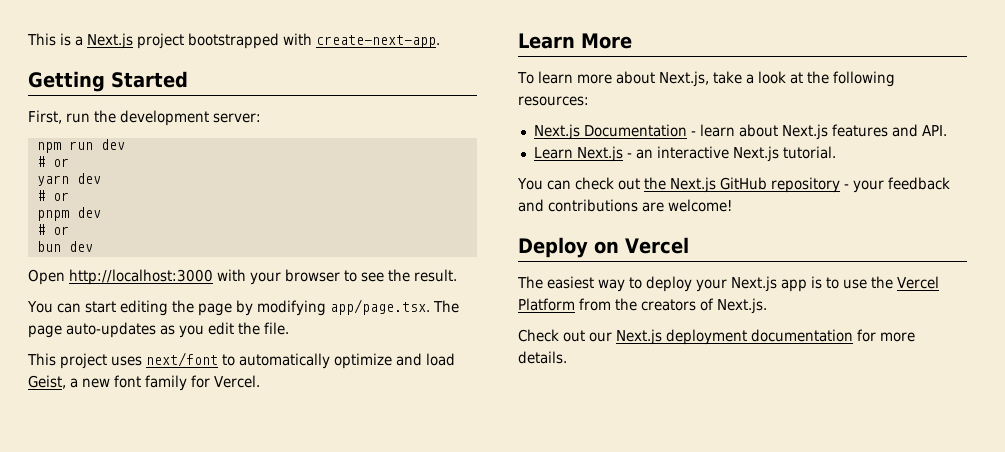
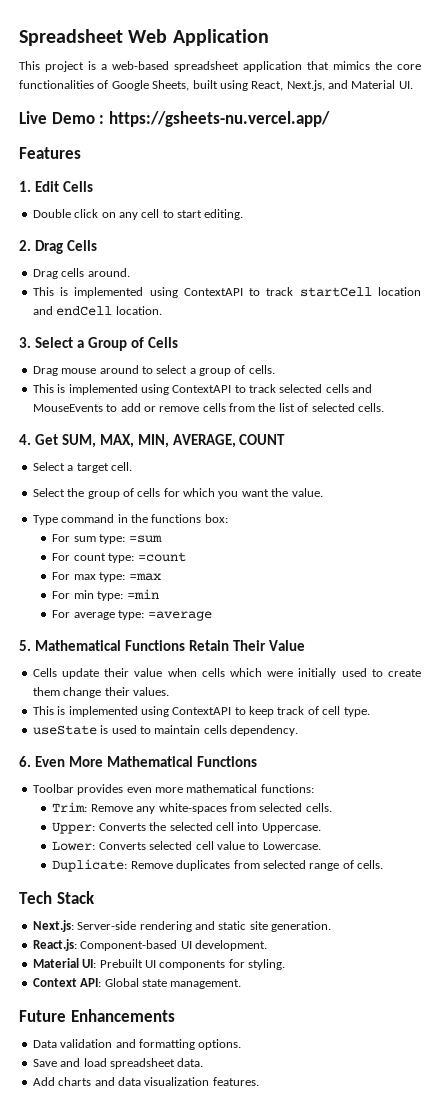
[27,33,440,49] [28,71,188,92] [28,110,261,126] [36,139,125,153] [36,156,69,167] [36,173,101,186] [36,190,69,201] [36,207,101,221] [36,224,69,235] [36,241,93,252] [28,269,457,285] [27,299,459,316] [28,322,289,338] [27,352,455,369] [28,375,260,391] [518,33,632,49] [517,71,895,87] [518,96,589,106] [533,124,947,140] [533,146,836,162] [517,177,950,193] [518,199,732,212] [518,237,689,258] [517,276,939,292] [518,298,767,314] [518,329,915,345] [518,351,567,364] This is a Next.js project bootstrapped with create-next-app. // Getting Started // First, run the development server: // npm run dev // # or // yarn dev // # or // pnpm dev // # or // bun dev // Open http://localhost:3000 with your browser to see the result. // You can start editing the page by modifying app/page.tsx. The page auto-updates as you edit the file. // This project uses next/font to automatically optimize and load Geist, a new font family for Vercel. // Learn More // To learn more about Next.js, take a look at the following resources: // Next.js Documentation - learn about Next.js features and API. // Learn Next.js - an interactive Next.js tutorial. // You can check out the Next.js GitHub repository - your feedback and contributions are welcome! // Deploy on Vercel // The easiest way to deploy your Next.js app is to use the Vercel Platform from the creators of Next.js. // Check out our Next.js deployment documentation for more details. -> [19,29,269,46] [19,61,421,72] [19,80,413,91] [19,111,330,127] [19,147,81,159] [19,181,93,192] [32,209,244,220] [19,240,97,254] [32,268,130,279] [32,287,421,298] [32,306,162,316] [19,337,178,351] [32,365,275,376] [32,384,373,395] [32,403,384,412] [19,434,286,448] [32,462,132,473] [32,488,323,499] [32,514,228,525] [52,534,162,544] [52,552,186,563] [52,572,161,582] [52,589,159,601] [52,610,212,621] [19,640,305,651] [32,668,421,679] [32,687,169,698] [32,706,370,717] [32,725,298,736] [19,756,257,767] [32,784,314,795] [52,802,332,814] [52,822,321,834] [52,841,321,851] [52,859,384,872] [19,891,95,904] [32,920,331,932] [32,939,267,951] [32,958,285,970] [32,978,242,989] [19,1009,175,1022] [32,1039,242,1050] [32,1058,204,1069] [32,1077,259,1086] Spreadsheet Web Application // This project is a web-based spreadsheet application that mimics the core functionalities of Google Sheets, built using React, Next.js, and Material UI. // Live Demo : https://gsheets-nu.vercel.app/ // Features // 1. Edit Cells // Double click on any cell to start editing. // 2. Drag Cells // Drag cells around. // This is implemented using ContextAPI to track startCell location and endCell location. // 3. Select a Group of Cells // Drag mouse around to select a group of cells. // This is implemented using ContextAPI to track selected cells and MouseEvents to add or remove cells from the list of selected cells. // 4. Get SUM, MAX, MIN, AVERAGE, COUNT // Select a target cell. // Select the group of cells for which you want the value. // Type command in the functions box: // For sum type: =sum // For count type: =count // For max type: =max // For min type: =min // For average type: =average // 5. Mathematical Functions Retain Their Value // Cells update their value when cells which were initially used to create them change their values. // This is implemented using ContextAPI to keep track of cell type. // useState is used to maintain cells dependency. // 6. Even More Mathematical Functions // Toolbar provides even more mathematical functions: // Trim: Remove any white-spaces from selected cells. // Upper: Converts the selected cell into Uppercase. // Lower: Converts selected cell value to Lowercase. // Duplicate: Remove duplicates from selected range of cells. // Tech Stack // Next.js: Server-side rendering and static site generation. // React.js: Component-based UI development. // Material UI: Prebuilt UI components for styling. // Context API: Global state management. // Future Enhancements // Data validation and formatting options. // Save and load spreadsheet data. // Add charts and data visualization features.

